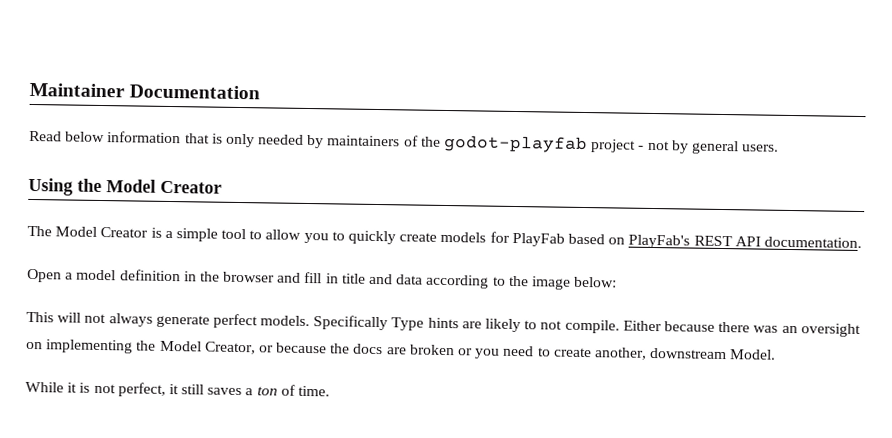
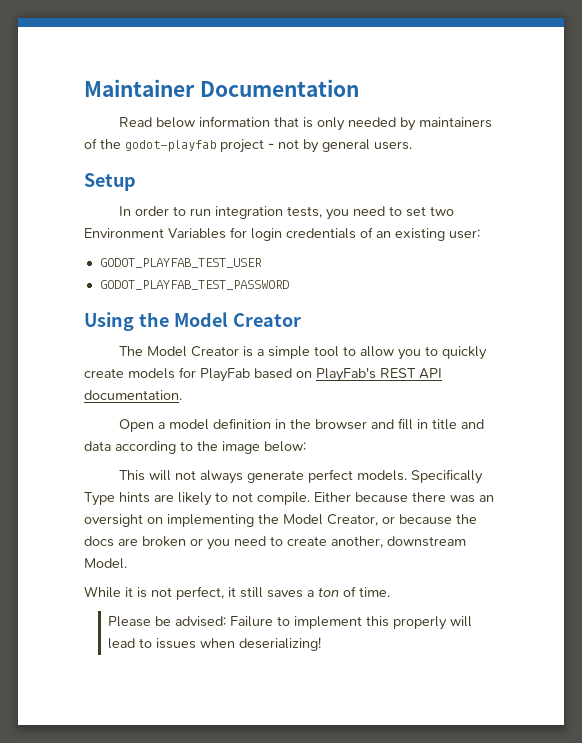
(780, 148) none -> [84,173,136,191] [118,206,454,220] [84,227,480,241] [99,258,262,268] [99,280,289,290] // Setup // In order to run integration tests, you need to set two Environment Variables for login credentials of an existing user: // GODOT_PLAYFAB_TEST_USER // GODOT_PLAYFAB_TEST_PASSWORD
(331, 391) none -> [108,616,473,630] [108,637,322,651] // Please be advised: Failure to implement this properly will lead to issues when deserializing!

